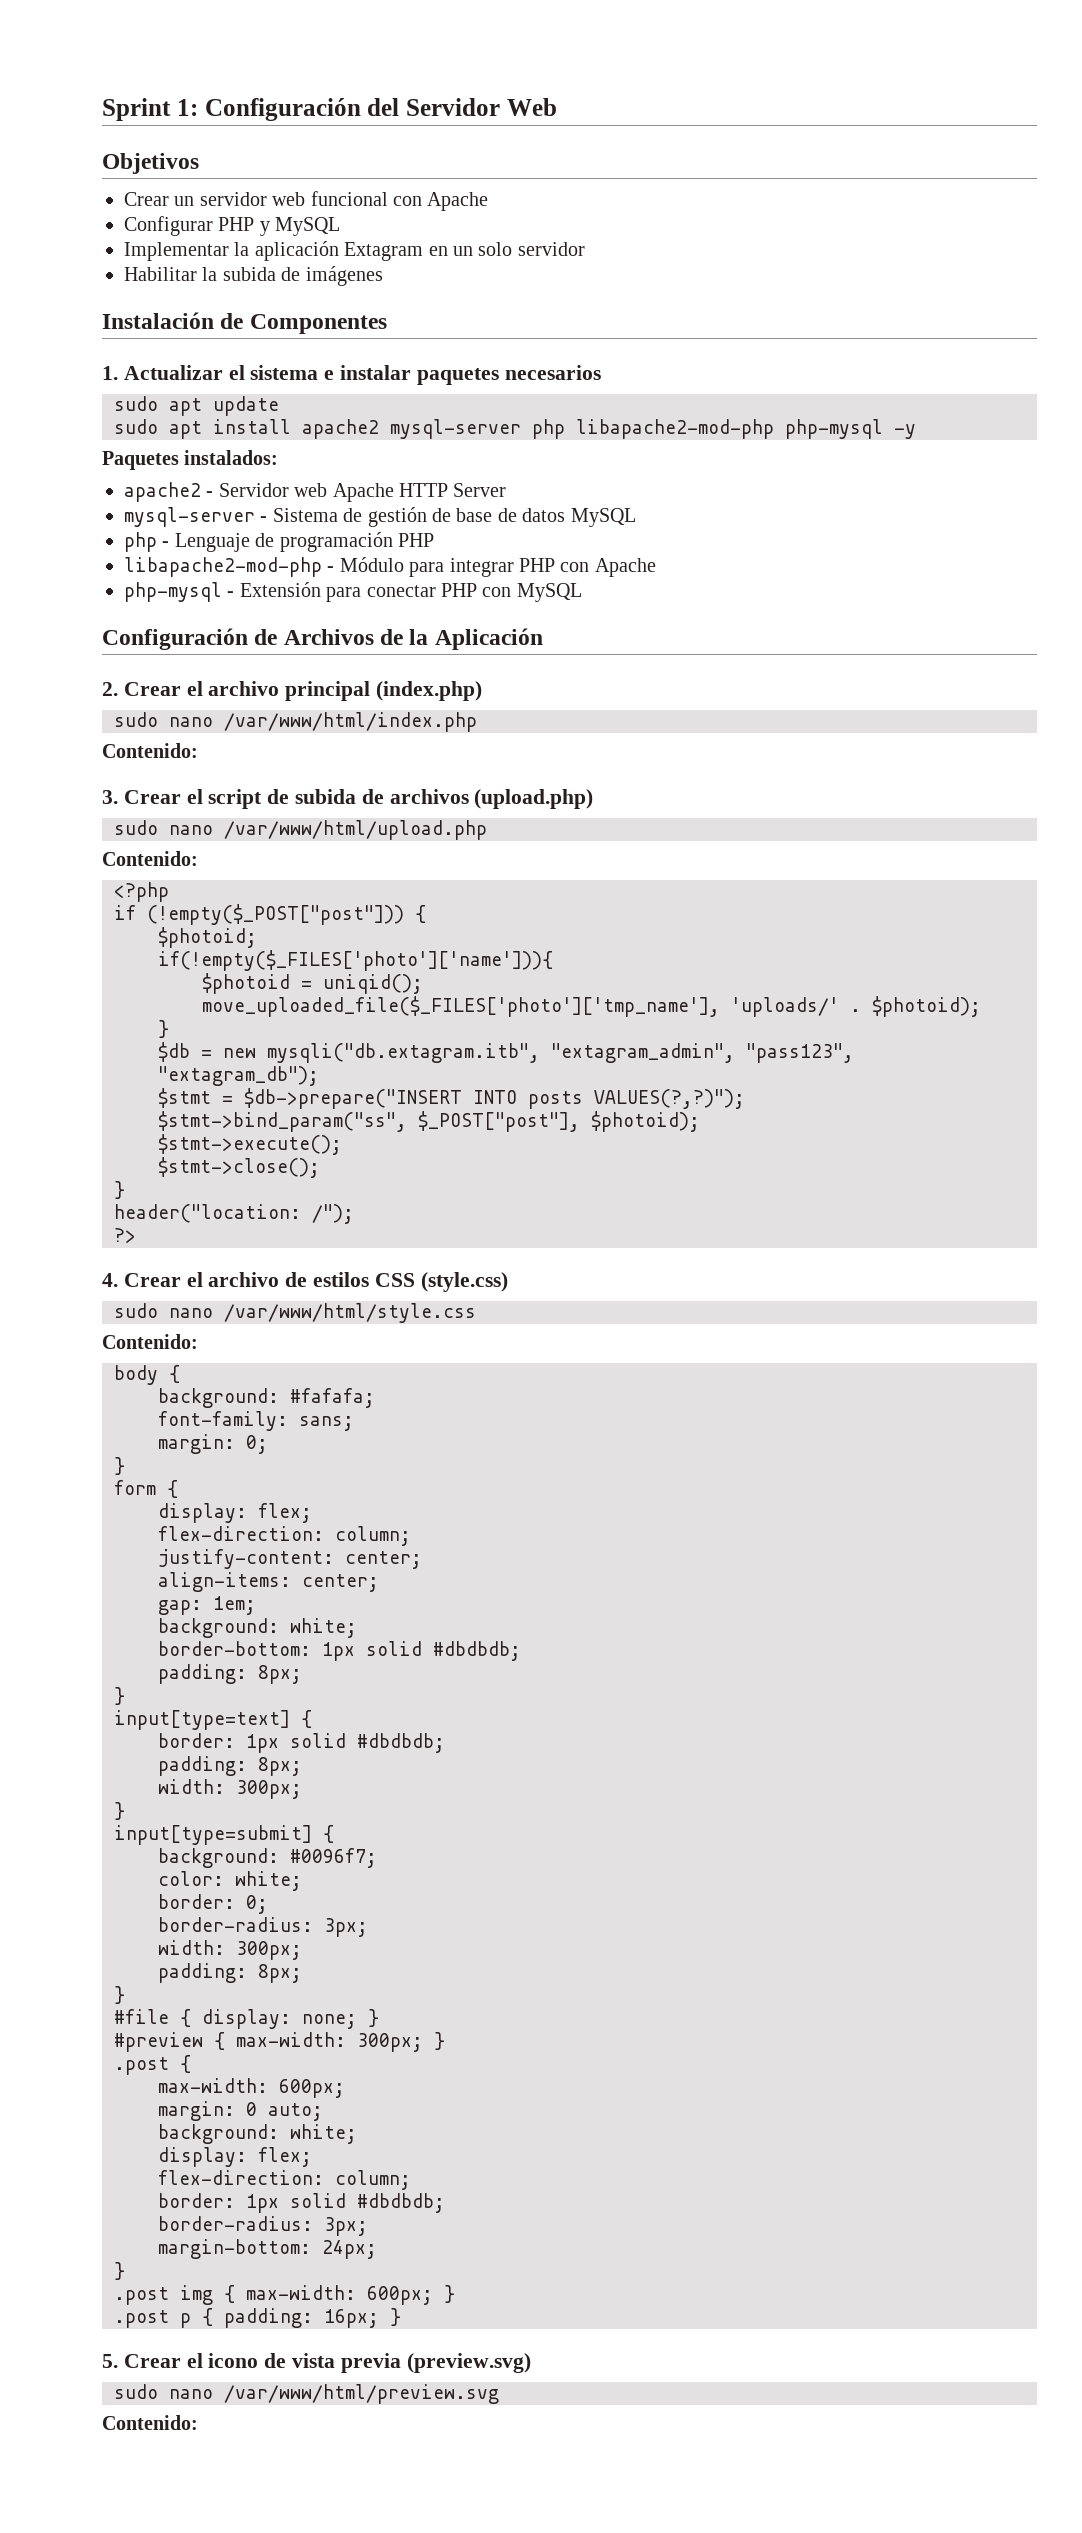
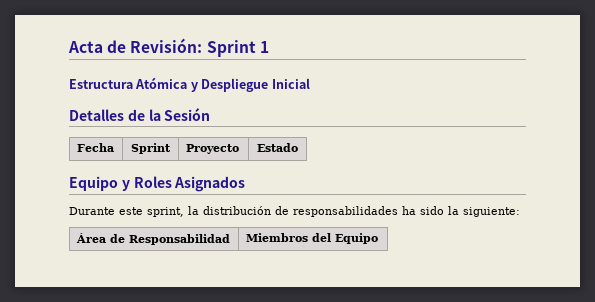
[102,98,557,121] [102,153,199,174] [124,191,489,211] [124,216,341,236] [124,241,585,261] [124,266,383,286] [102,312,387,334] [102,365,601,385] [114,396,279,416] [114,419,916,439] [102,450,279,470] [124,482,507,502] [124,507,636,527] [124,532,434,552] [124,557,656,577] [124,582,582,602] [102,628,543,650] [102,681,483,701] [114,712,477,732] [102,743,198,758] [102,789,594,809] [114,820,487,840] [102,851,198,866] [114,882,169,902] [114,904,426,925] [158,927,257,948] [158,950,553,971] [202,973,423,994] [202,996,981,1017] [158,1020,169,1038] [158,1042,854,1063] [158,1066,319,1086] [158,1088,745,1109] [158,1111,700,1132] [158,1134,342,1155] [158,1157,320,1178] [114,1181,125,1199] [114,1204,354,1224] [114,1228,136,1243] [102,1272,508,1292] [114,1303,476,1323] [102,1334,198,1349] [114,1365,180,1385] [158,1388,375,1408] [158,1411,354,1431] [158,1434,268,1454] [114,1457,125,1475] [114,1480,178,1498] [158,1503,312,1523] [158,1526,411,1546] [158,1549,422,1569] [158,1572,379,1592] [158,1596,256,1615] [158,1618,357,1638] [158,1641,521,1661] [158,1664,302,1684] [114,1687,125,1705] [114,1710,312,1730] [158,1733,445,1753] [158,1756,302,1776] [158,1779,302,1799] [114,1802,125,1820] [114,1825,334,1845] [158,1848,377,1868] [158,1871,302,1891] [158,1894,268,1914] [158,1917,368,1937] [158,1940,302,1960] [158,1963,302,1983] [114,1986,125,2004] [114,2009,379,2029] [114,2032,445,2052] [114,2055,191,2075] [158,2078,345,2098] [158,2101,323,2121] [158,2124,357,2144] [158,2147,312,2167] [158,2170,411,2190] [158,2193,445,2213] [158,2216,368,2236] [158,2239,377,2259] [114,2262,125,2280] [114,2285,455,2305] [114,2308,401,2328] [102,2353,531,2373] [114,2384,499,2404] [102,2415,198,2430] Sprint 1: Configuración del Servidor Web // Objetivos // Crear un servidor web funcional con Apache // Configurar PHP y MySQL // Implementar la aplicación Extagram en un solo servidor // Habilitar la subida de imágenes // Instalación de Componentes // 1. Actualizar el sistema e instalar paquetes necesarios // sudo apt update // sudo apt install apache2 mysql-server php libapache2-mod-php php-mysql -y // Paquetes instalados: // apache2 - Servidor web Apache HTTP Server // mysql-server - Sistema de gestión de base de datos MySQL // php - Lenguaje de programación PHP // libapache2-mod-php - Módulo para integrar PHP con Apache // php-mysql - Extensión para conectar PHP con MySQL // Configuración de Archivos de la Aplicación // 2. Crear el archivo principal (index.php) // sudo nano /var/www/html/index.php // Contenido: // 3. Crear el script de subida de archivos (upload.php) // sudo nano /var/www/html/upload.php // Contenido: // <?php // if (!empty($_POST["post"])) { // $photoid; // if(!empty($_FILES['photo']['name'])){ // $photoid = uniqid(); // move_uploaded_file($_FILES['photo']['tmp_name'], 'uploads/' . $photoid); // } // $db = new mysqli("db.extagram.itb", "extagram_admin", "pass123", "extagram_db"); // $stmt = $db->prepare("INSERT INTO posts VALUES(?,?)"); // $stmt->bind_param("ss", $_POST["post"], $photoid); // $stmt->execute(); // $stmt->close(); // } // header("location: /"); // ?> // 4. Crear el archivo de estilos CSS (style.css) // sudo nano /var/www/html/style.css // Contenido: // body { // background: #fafafa; // font-family: sans; // margin: 0; // } // form { // display: flex; // flex-direction: column; // justify-content: center; // align-items: center; // gap: 1em; // background: white; // border-bottom: 1px solid #dbdbdb; // padding: 8px; // } // input[type=text] { // border: 1px solid #dbdbdb; // padding: 8px; // width: 300px; // } // input[type=submit] { // background: #0096f7; // color: white; // border: 0; // border-radius: 3px; // width: 300px; // padding: 8px; // } // #file { display: none; } // #preview { max-width: 300px; } // .post { // max-width: 600px; // margin: 0 auto; // background: white; // display: flex; // flex-direction: column; // border: 1px solid #dbdbdb; // border-radius: 3px; // margin-bottom: 24px; // } // .post img { max-width: 600px; } // .post p { padding: 16px; } // 5. Crear el icono de vista previa (preview.svg) // sudo nano /var/www/html/preview.svg // Contenido: -> [68,38,269,57] [69,77,310,92] [69,108,211,121] [76,143,114,152] [131,143,171,154] [185,144,239,154] [257,143,298,152] [69,176,246,192] [69,206,520,217] [75,233,230,245] [245,233,378,244] Acta de Revisión: Sprint 1 // Estructura Atómica y Despliegue Inicial // Detalles de la Sesión // Fecha | Sprint | Proyecto | Estado // Equipo y Roles Asignados // Durante este sprint, la distribución de responsabilidades ha sido la siguiente: // Área de Responsabilidad | Miembros del Equipo

